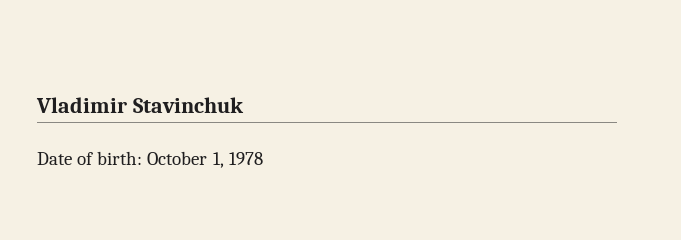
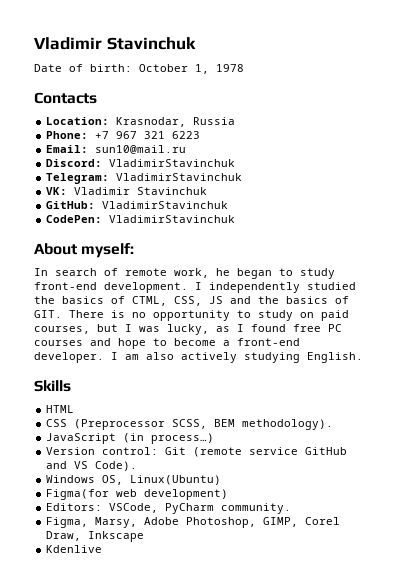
(263, 158) none -> [34,92,97,104] [46,117,236,127] [46,131,201,139] [46,145,187,154] [46,159,236,167] [46,173,243,184] [46,187,208,195] [46,201,229,209] [46,215,236,223] [34,243,135,258] [34,268,335,279] [34,282,356,293] [34,296,349,306] [34,310,349,321] [34,324,342,335] [34,338,300,349] [34,352,363,363] [34,380,71,392] [46,405,75,413] [46,419,334,430] [46,433,215,444] [46,447,348,457] [46,461,138,471] [46,475,222,485] [46,489,229,500] [46,503,292,514] [46,517,341,528] [46,531,145,542] [46,545,103,553] // Contacts // Location: Krasnodar, Russia // Phone: +7 967 321 6223 // Email: sun10@mail.ru // Discord: VladimirStavinchuk // Telegram: VladimirStavinchuk // VK: Vladimir Stavinchuk // GitHub: VladimirStavinchuk // CodePen: VladimirStavinchuk // About myself: // In search of remote work, he began to study front-end development. I independently studied the basics of CTML, СSS, JS and the basics of GIT. There is no opportunity to study on paid courses, but I was lucky, as I found free PC courses and hope to become a front-end developer. I am also actively studying English. // Skills // HTML // CSS (Preprocessor SCSS, BEM methodology). // JavaScript (in process…) // Version control: Git (remote service GitHub and VS Code). // Windows OS, Linux(Ubuntu) // Figma(for web development) // Editors: VSCode, PyCharm community. // Figma, Marsy, Adobe Photoshop, GIMP, Corel Draw, Inkscape // Kdenlive

